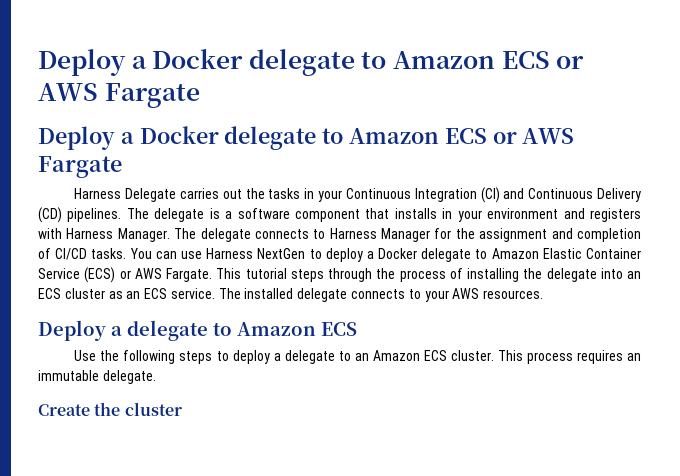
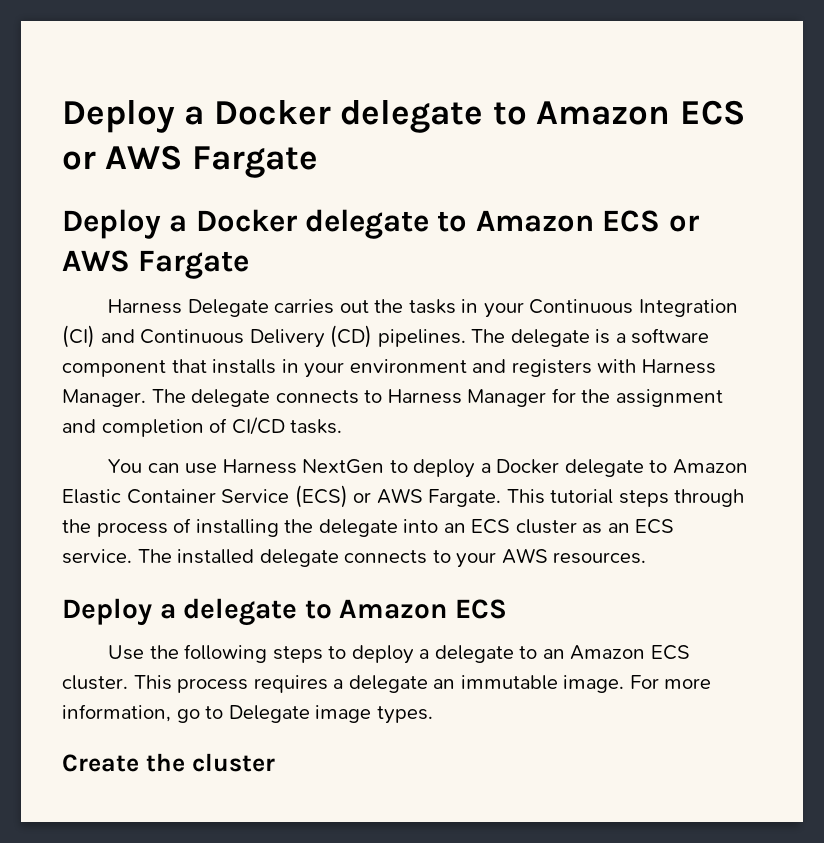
(127, 253) none -> (343, 426) //
[627,353,641,361] [38,370,156,384] an immutable delegate. -> [333,675,712,693] [62,704,433,724] a delegate an immutable image. For more information, go to Delegate image types.

